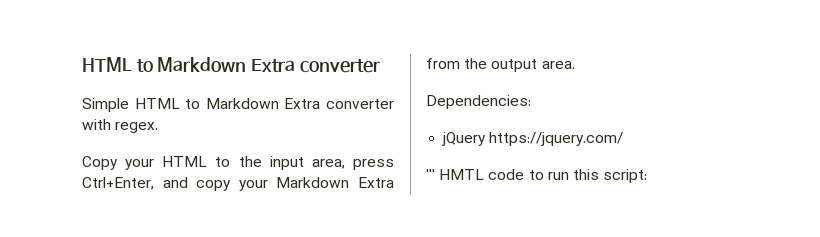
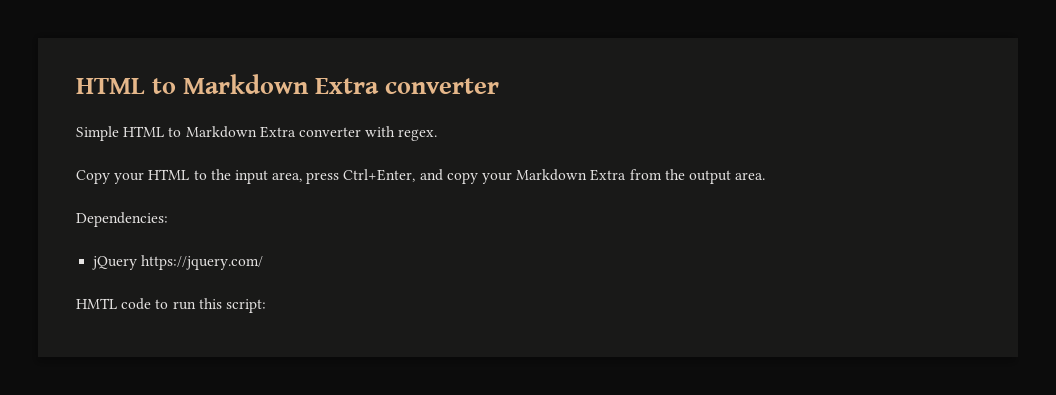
[426,169,435,180] ''' -> (264, 262) none

